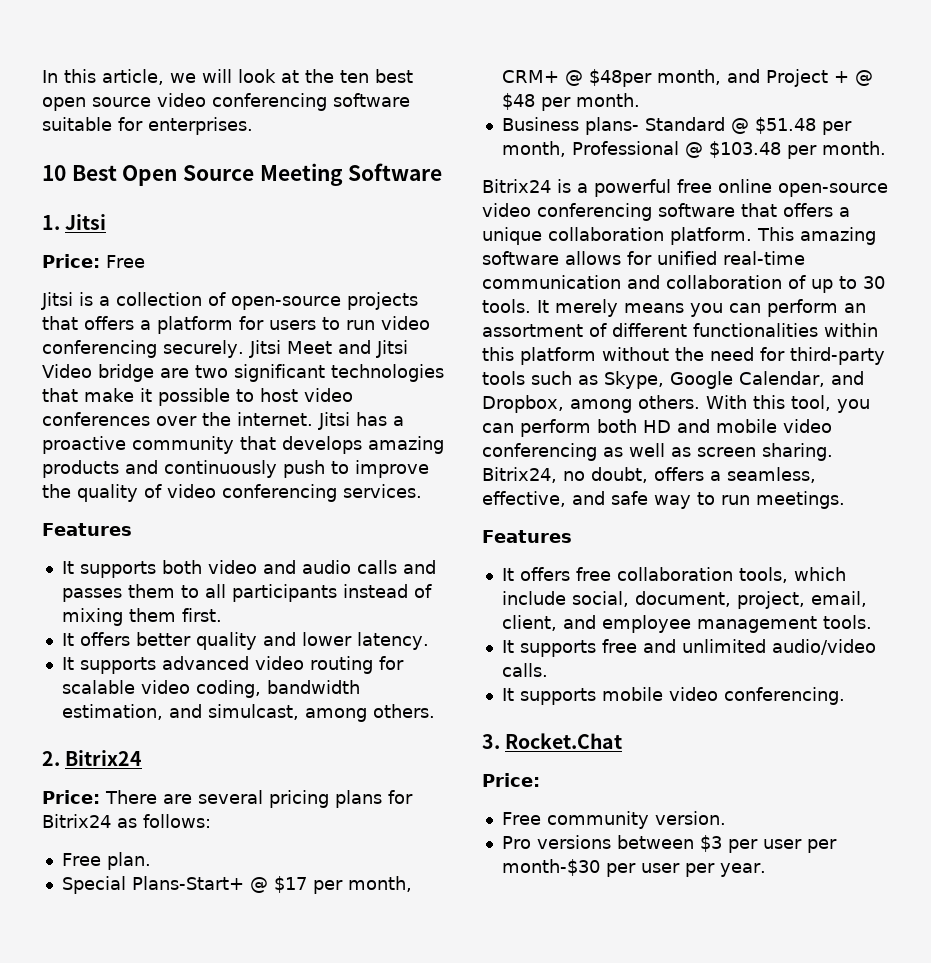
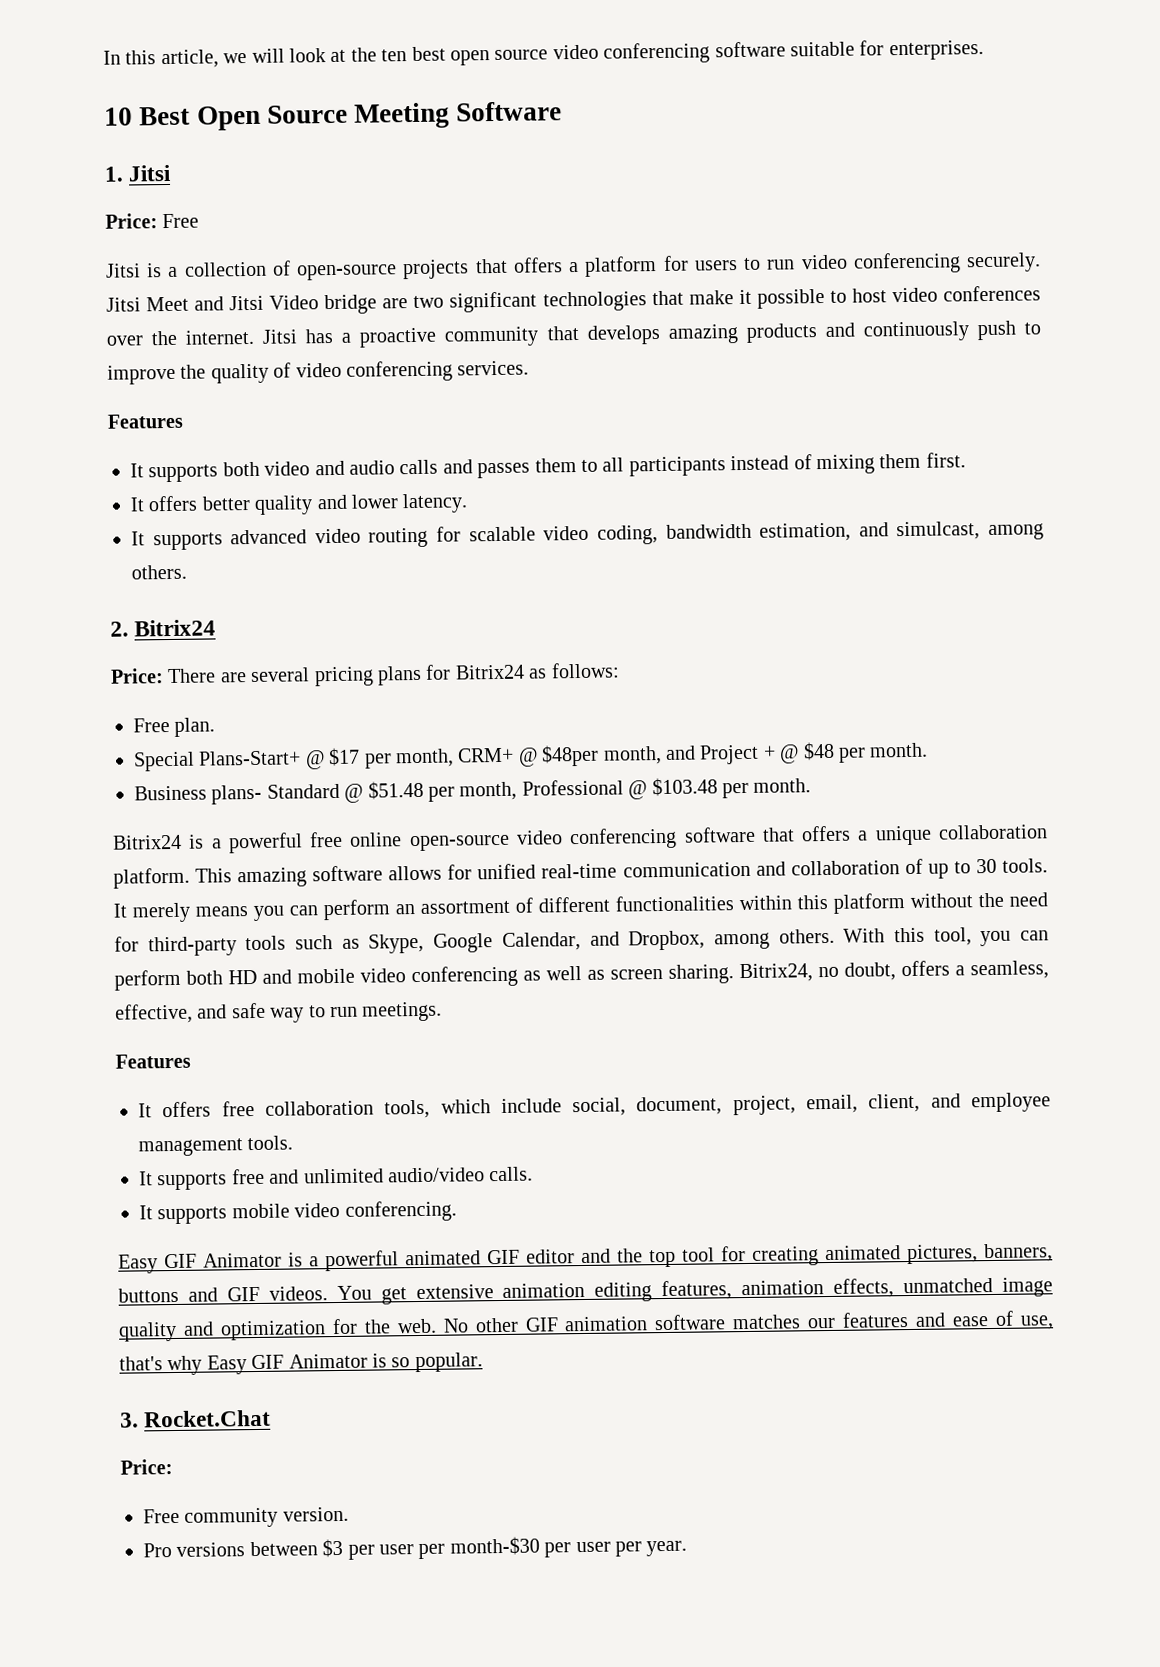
(845, 696) none -> [118,1243,1053,1274] [118,1277,1053,1305] [118,1310,1055,1342] [119,1352,483,1376] // Easy GIF Animator is a powerful animated GIF editor and the top tool for creating animated pictures, banners, buttons and GIF videos. You get extensive animation editing features, animation effects, unmatched image quality and optimization for the web. No other GIF animation software matches our features and ease of use, that's why Easy GIF Animator is so popular.

